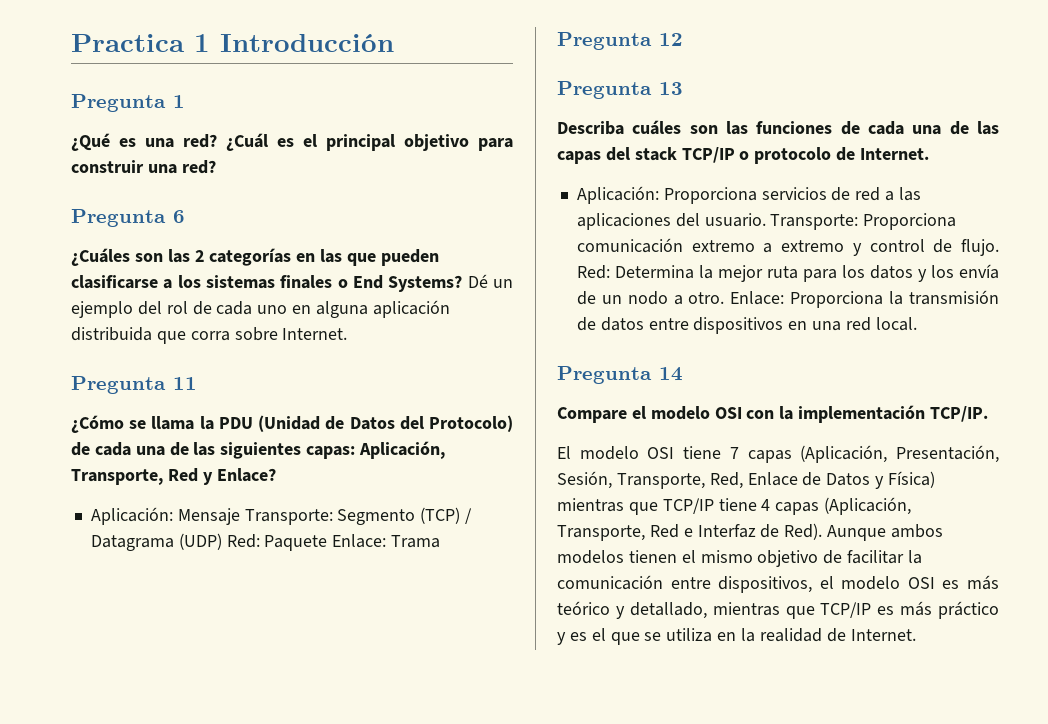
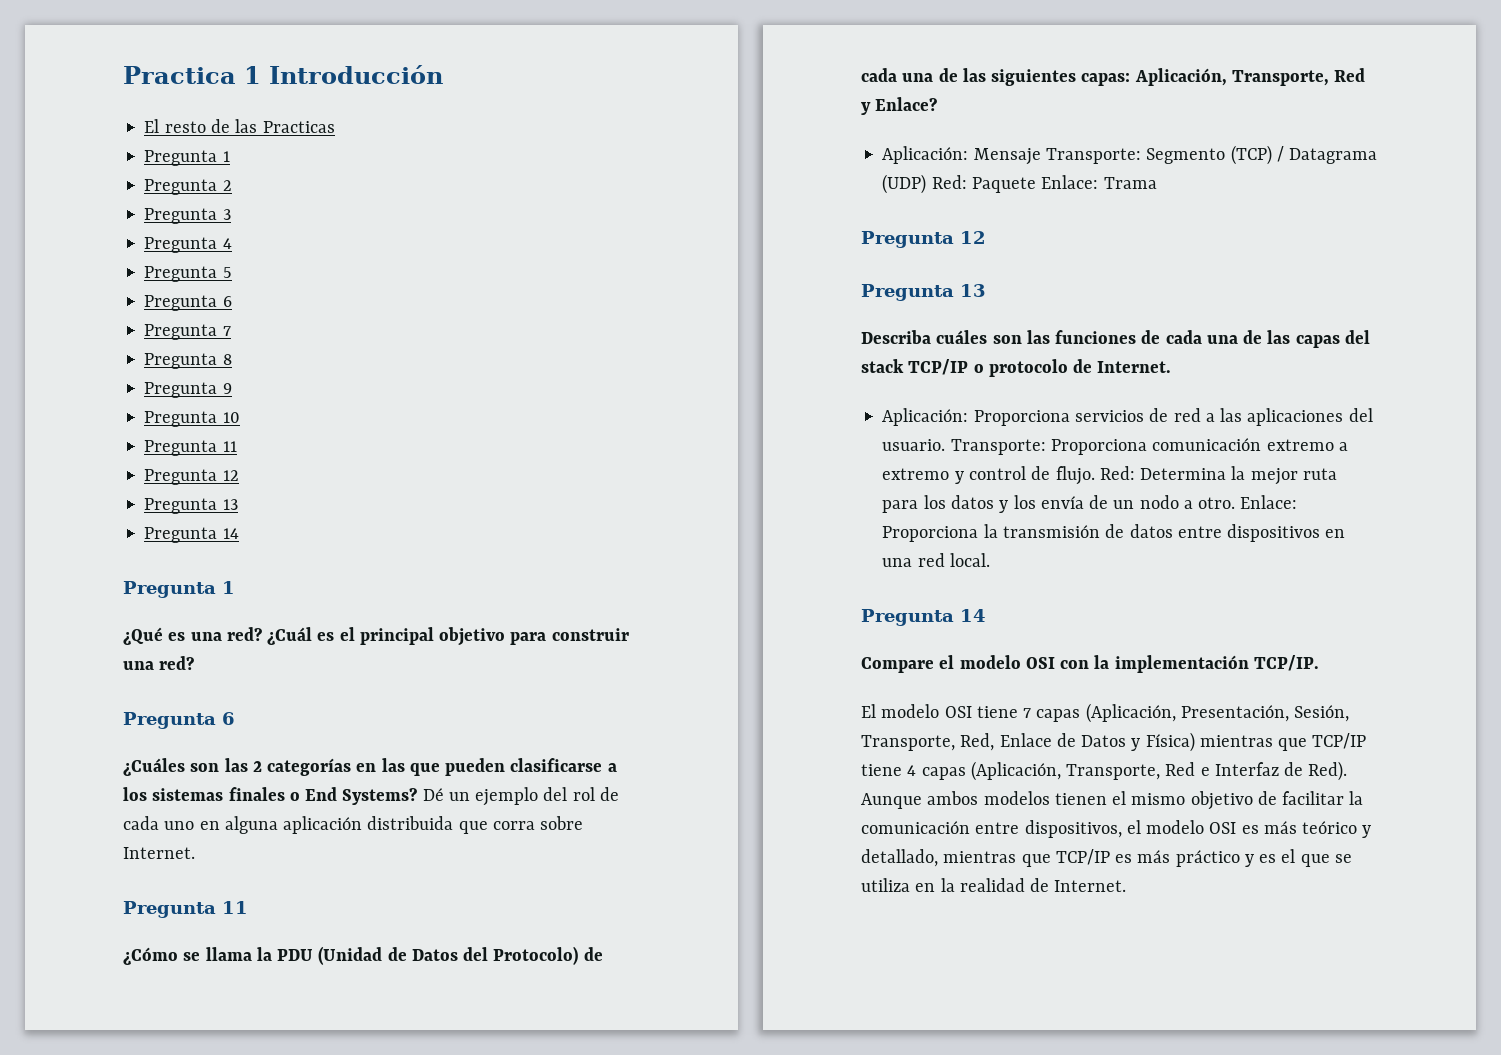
(394, 43) none -> [144,119,335,133] [144,150,230,166] [144,179,232,195] [144,208,231,224] [144,237,232,253] [144,266,232,282] [144,295,232,311] [144,324,231,340] [144,353,232,369] [144,382,232,398] [144,411,240,427] [144,440,237,456] [144,469,239,485] [144,498,238,514] [144,527,239,543] // El resto de las Practicas // Pregunta 1 // Pregunta 2 // Pregunta 3 // Pregunta 4 // Pregunta 5 // Pregunta 6 // Pregunta 7 // Pregunta 8 // Pregunta 9 // Pregunta 10 // Pregunta 11 // Pregunta 12 // Pregunta 13 // Pregunta 14

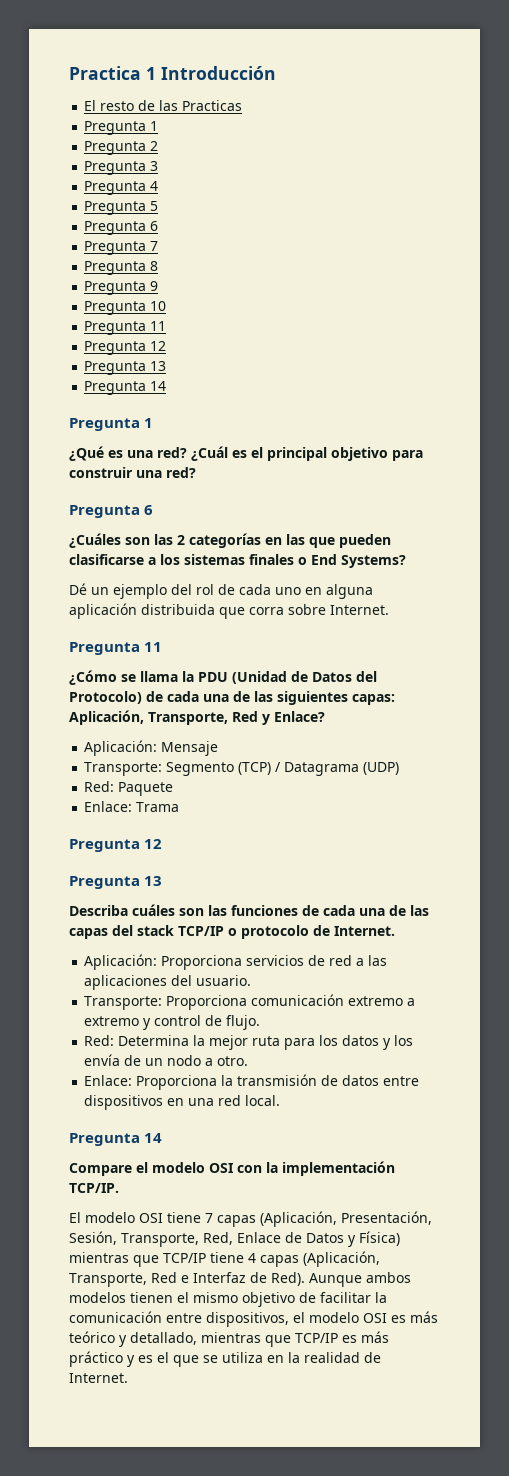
(418, 796) none -> (406, 561) //
(1041, 156) none -> (219, 748) //
(927, 184) none -> (400, 768) //
(1036, 185) none -> (174, 789) //
(946, 445) none -> (252, 980) //
(1095, 475) none -> (261, 1022) //
(1236, 503) none -> (249, 1061) //

